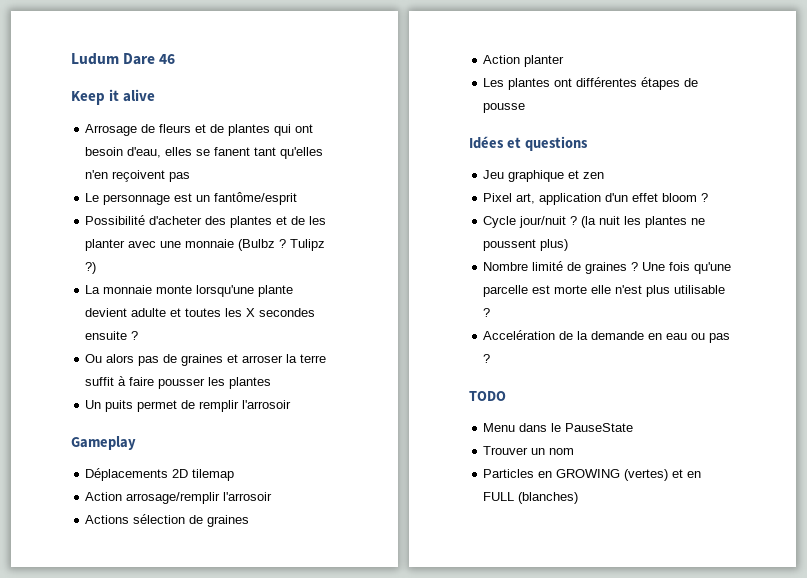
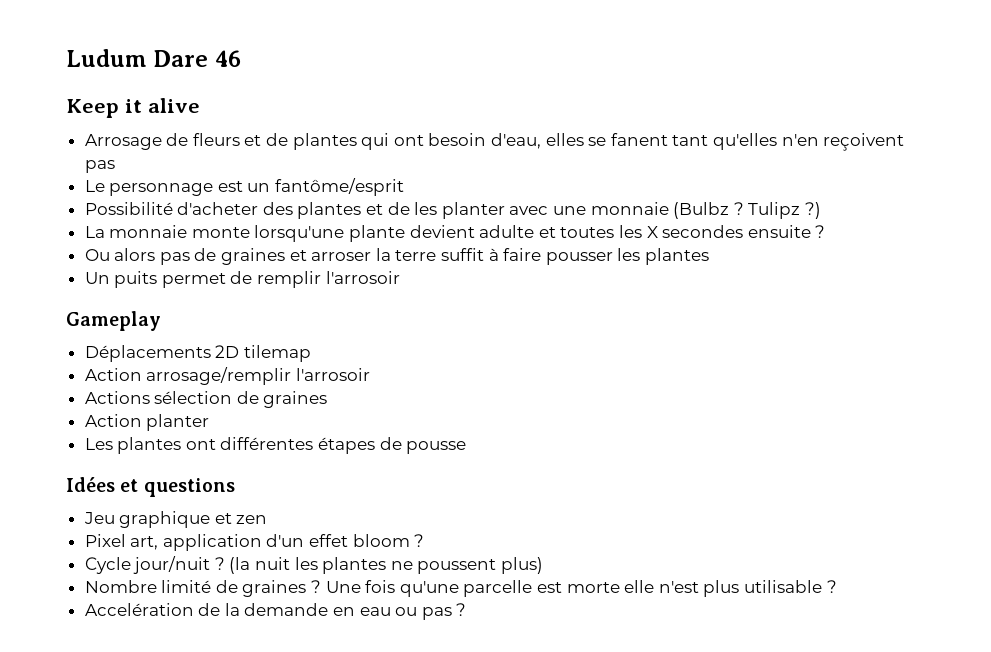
[469,391,506,401] [483,423,634,432] [483,446,575,455] [483,469,702,481] [483,492,579,504] // TODO // Menu dans le PauseState // Trouver un nom // Particles en GROWING (vertes) et en FULL (blanches) -> (467, 609) none

